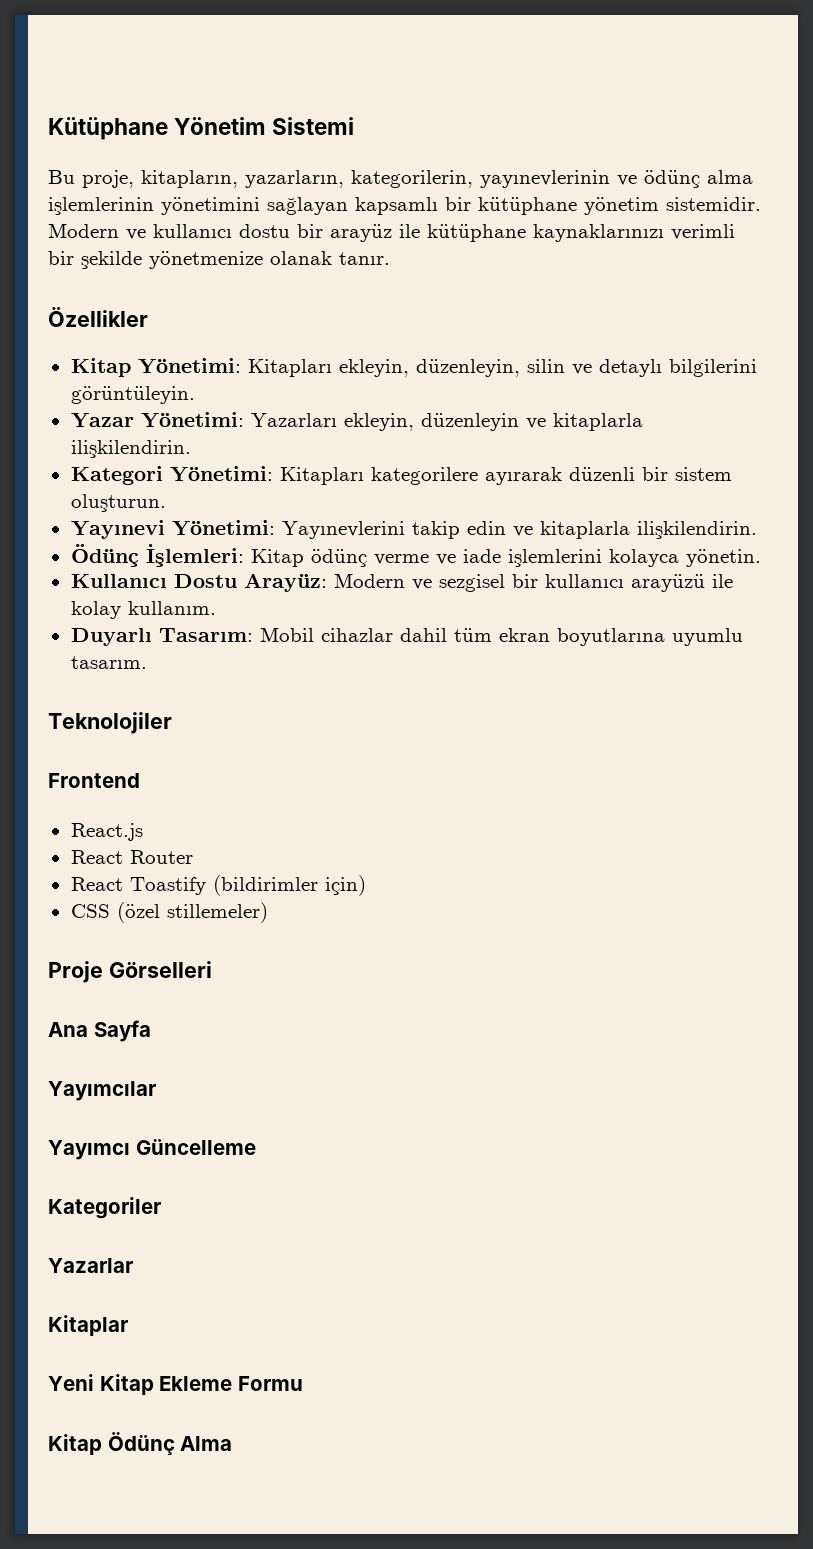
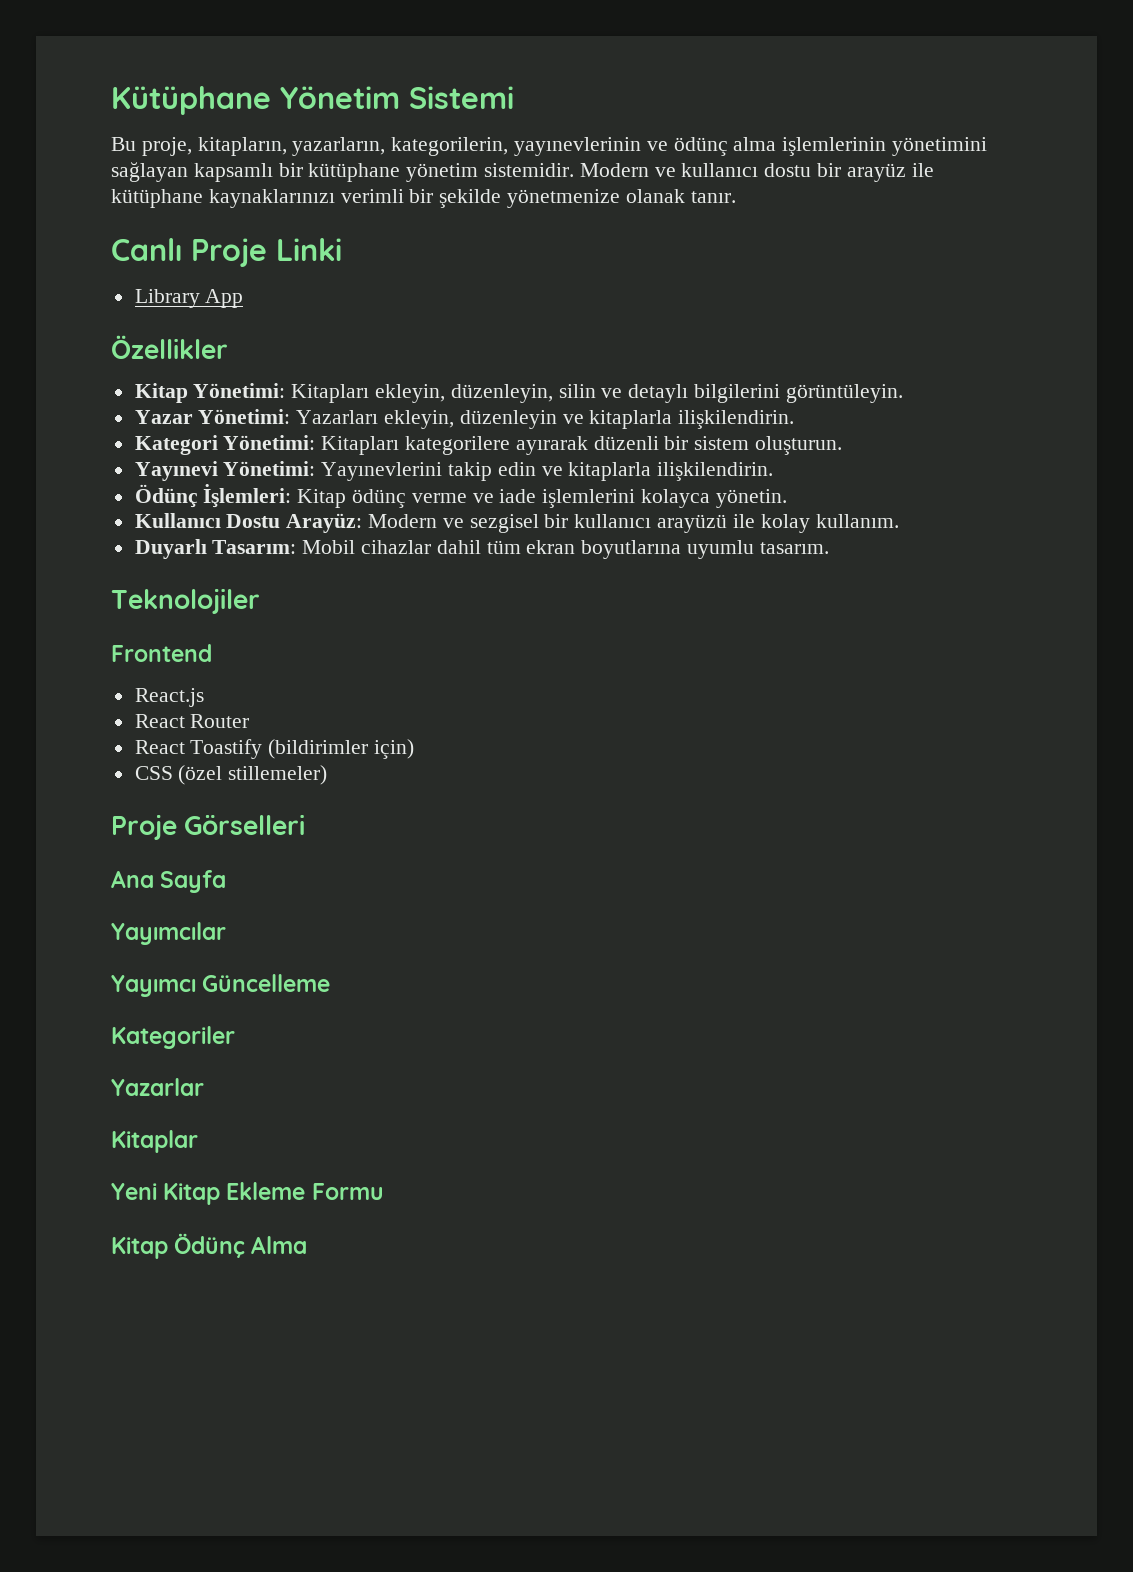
(390, 258) none -> [111,238,342,267] [134,289,244,308] // Canlı Proje Linki // Library App

